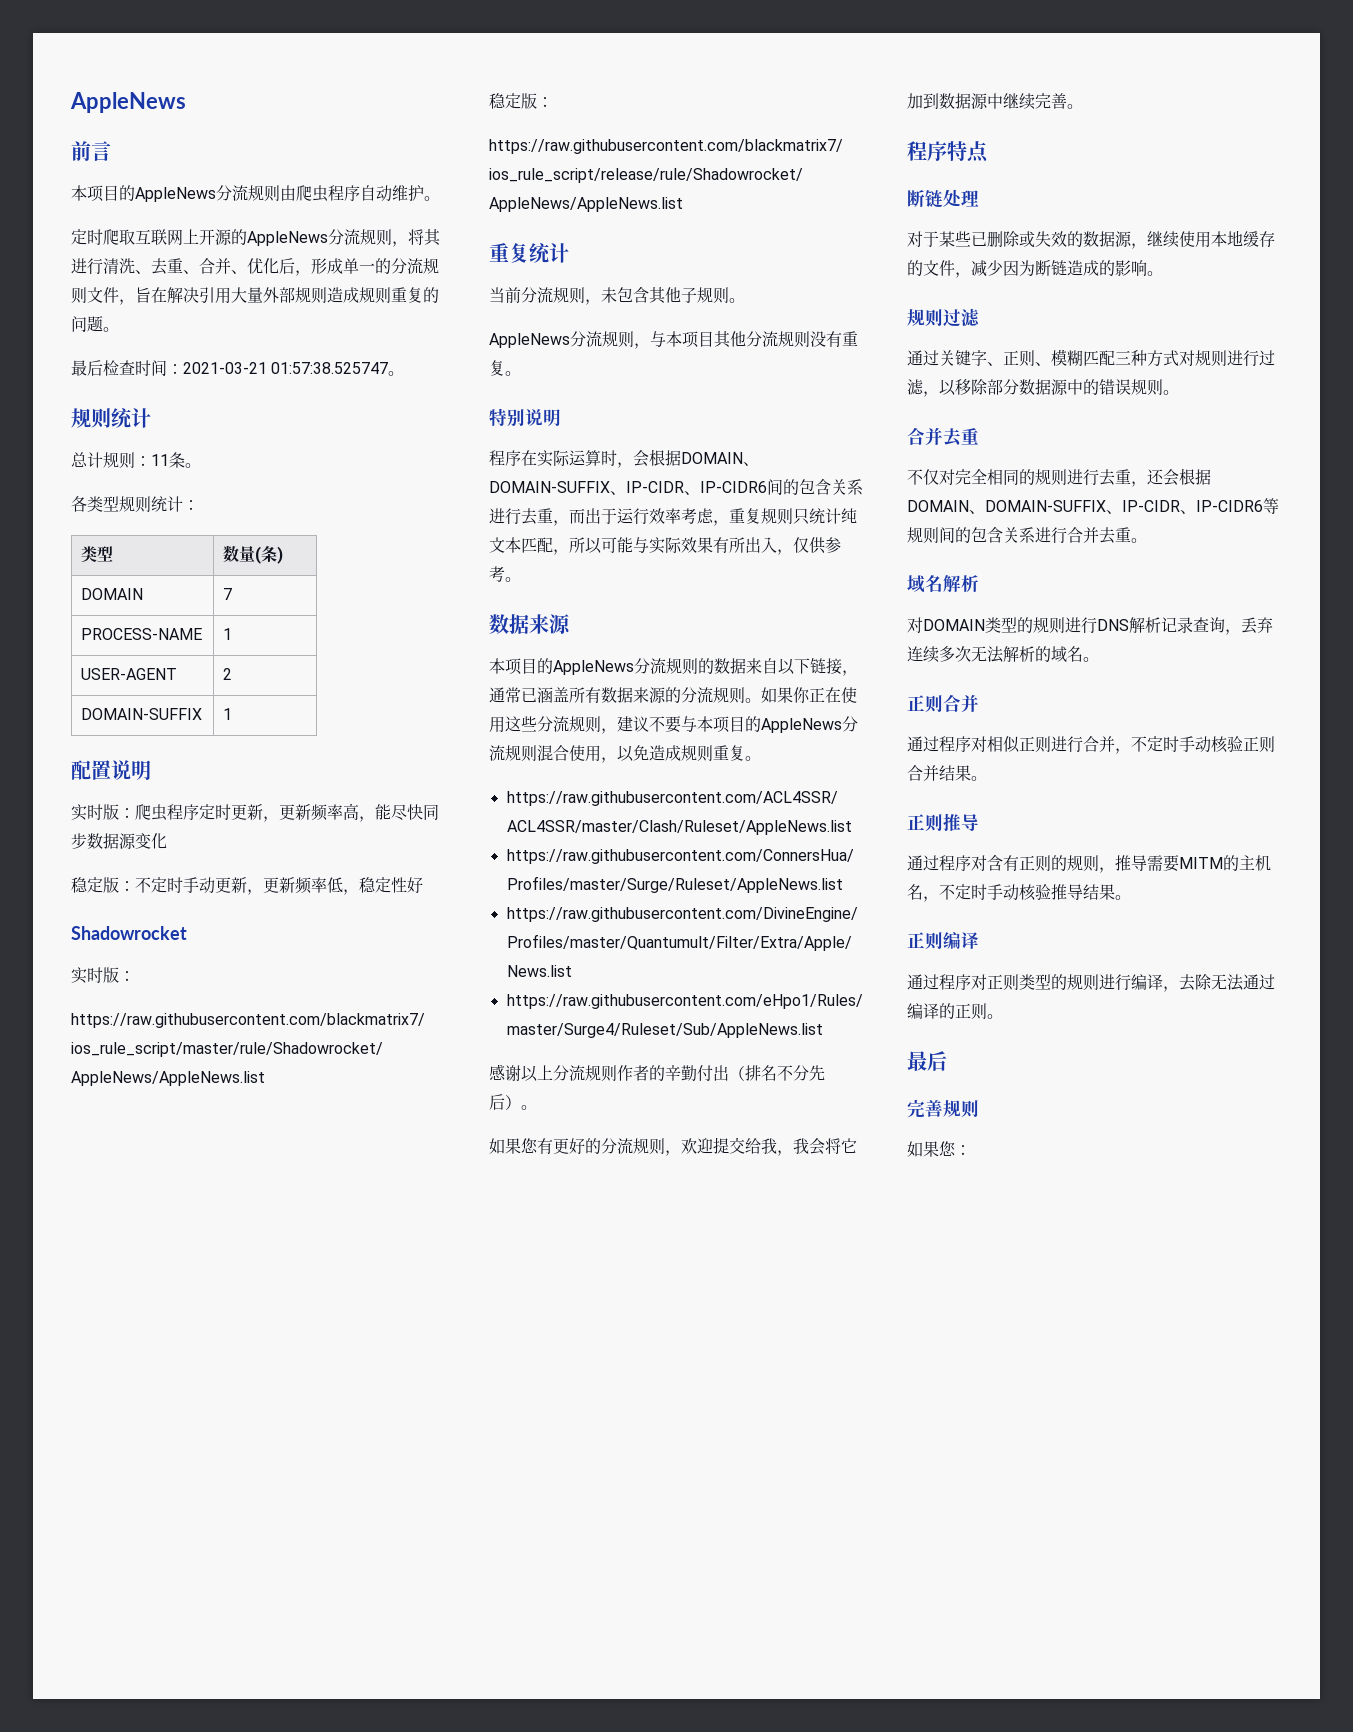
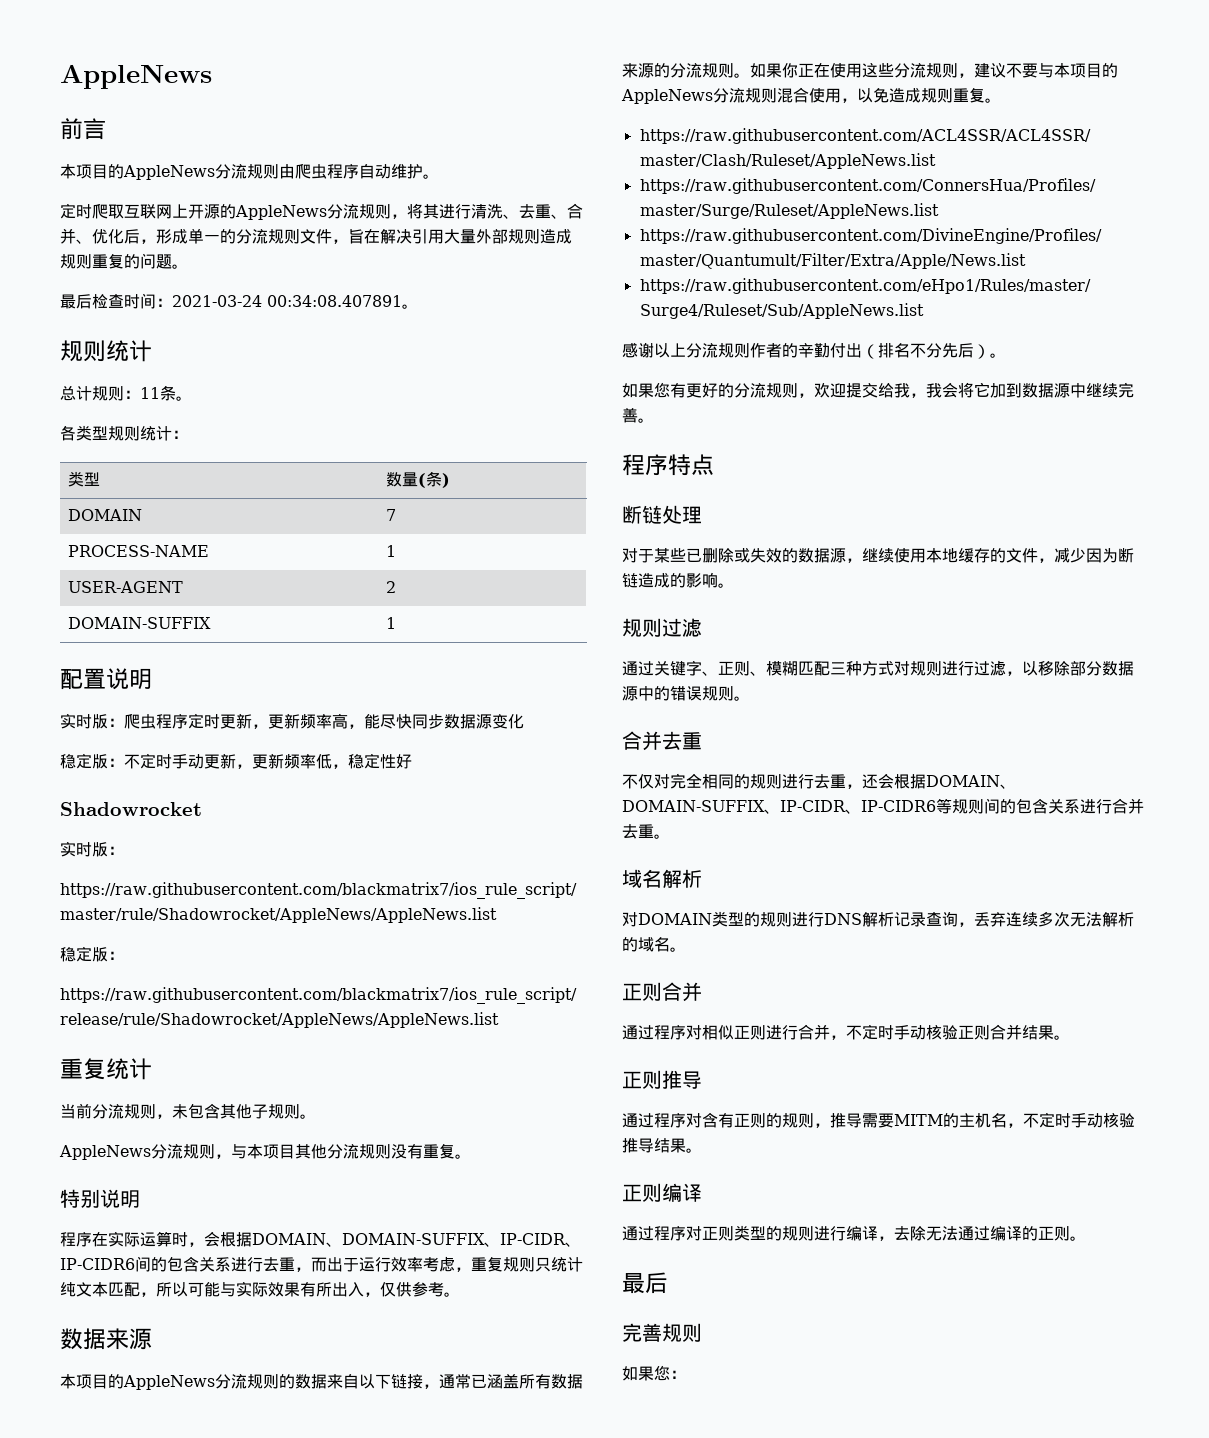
[183,362,389,374] 2021-03-21 01:57:38.525747 -> [172,295,402,307] 2021-03-24 00:34:08.407891

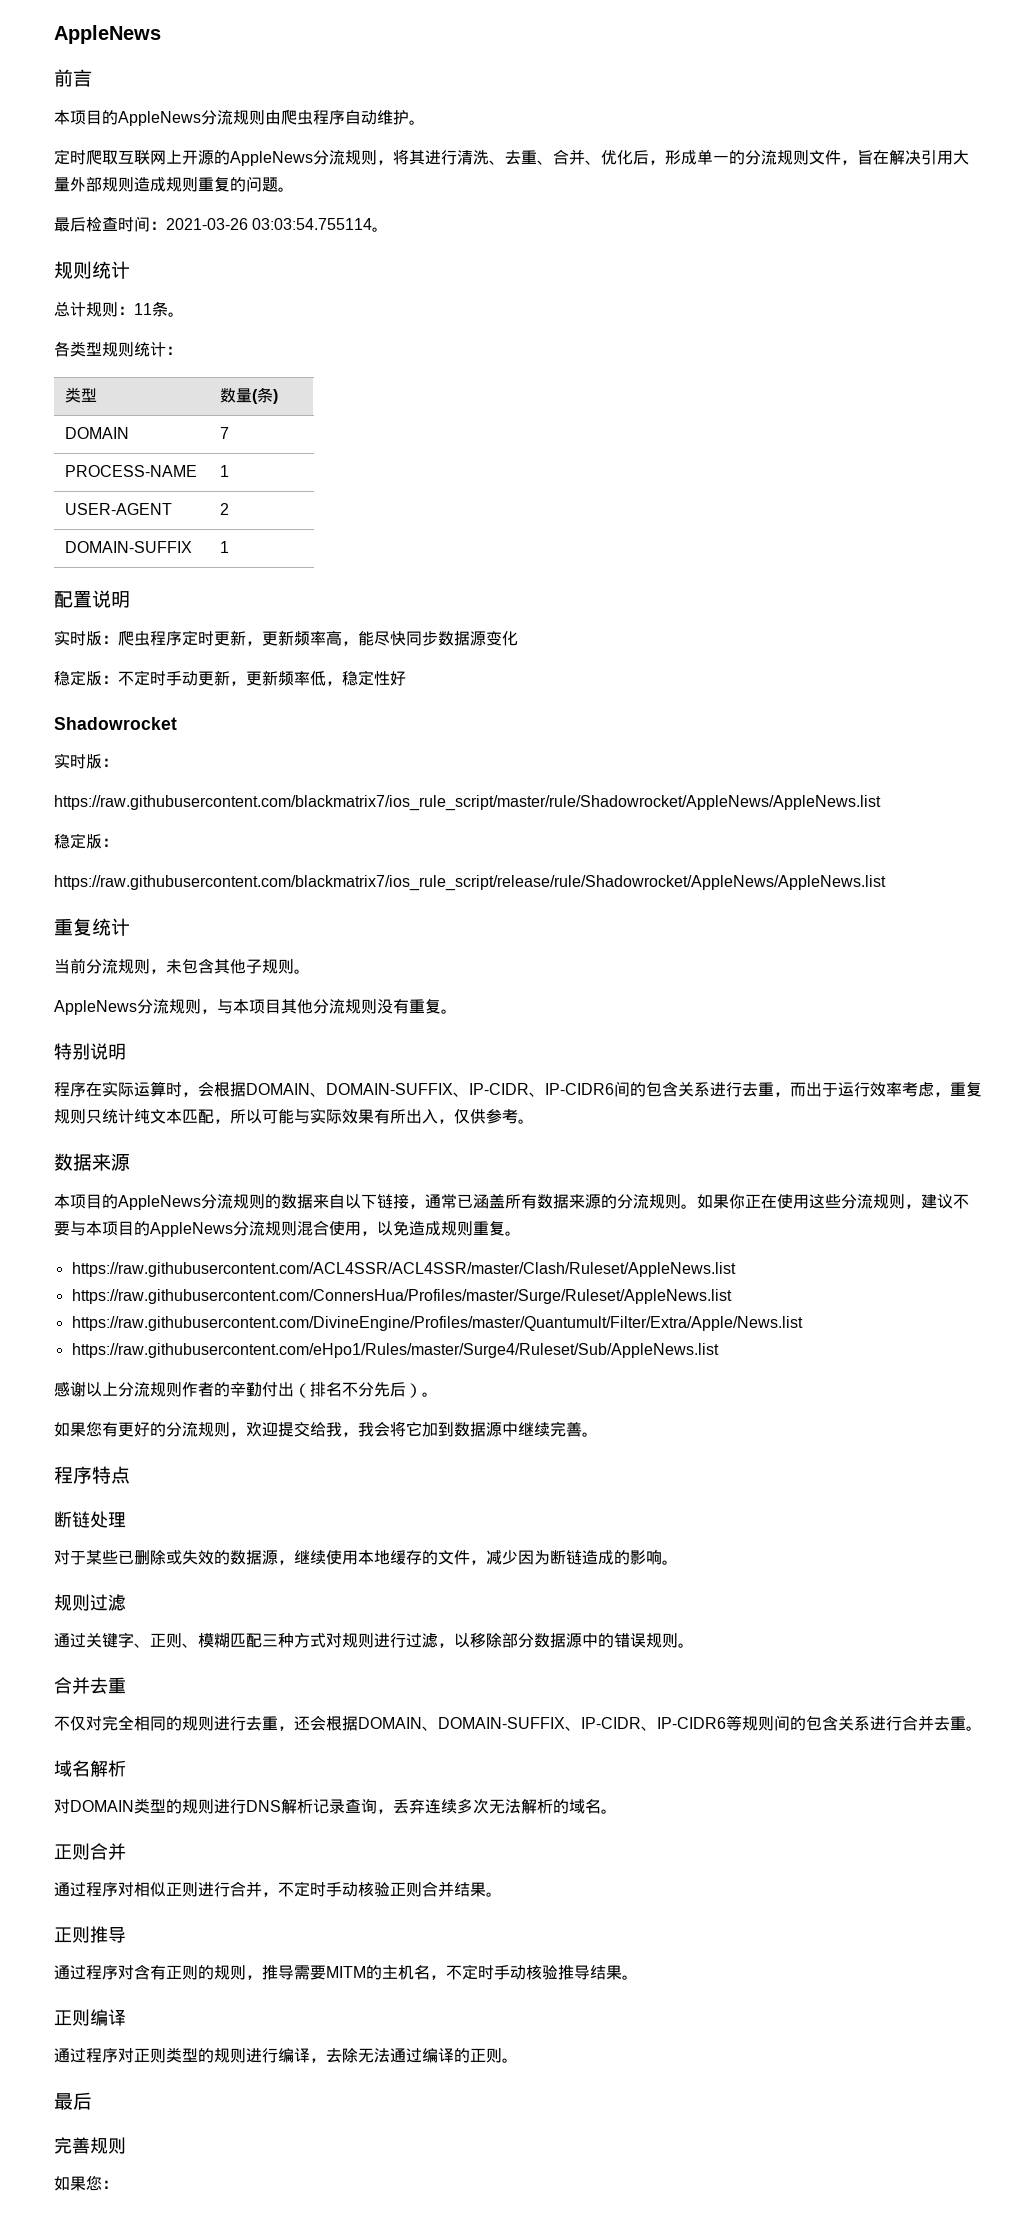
[172,295,402,307] 2021-03-24 00:34:08.407891 -> [166,218,373,230] 2021-03-26 03:03:54.755114

